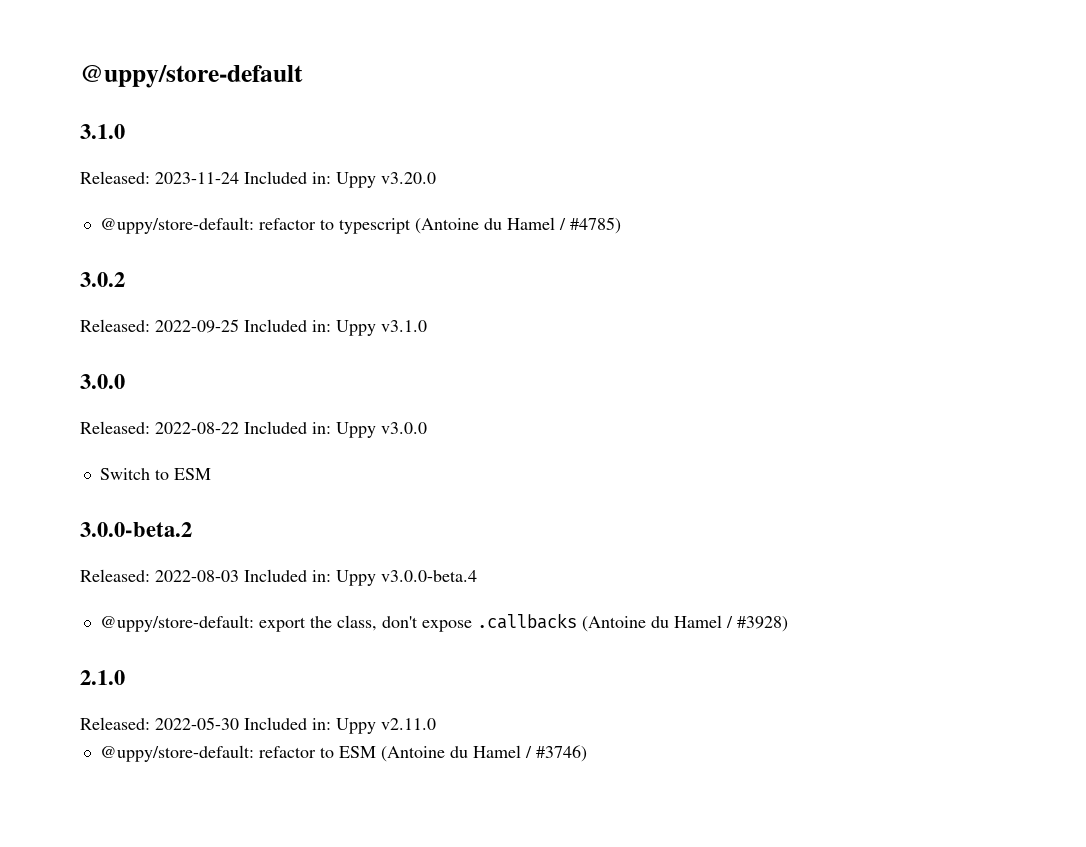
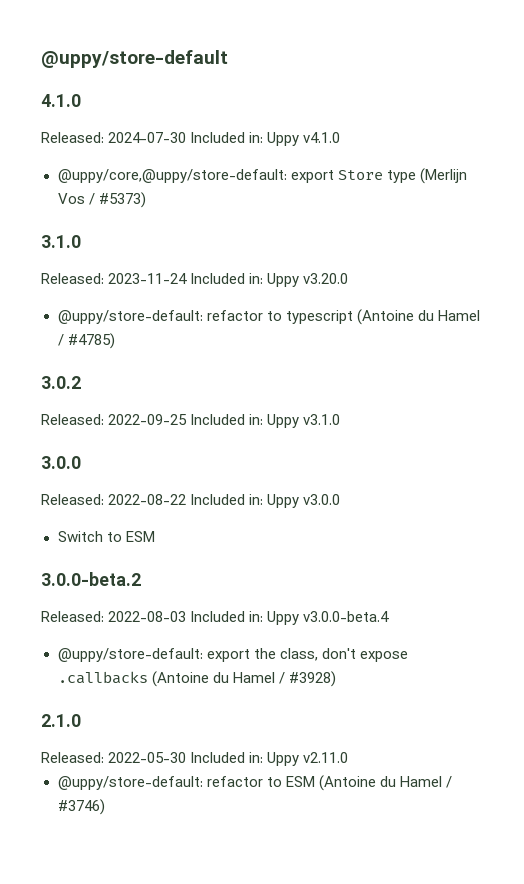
(303, 76) none -> [41,94,81,107] [41,132,341,146] [57,168,467,184] [57,192,146,208] // 4.1.0 // Released: 2024-07-30 Included in: Uppy v4.1.0 // @uppy/core,@uppy/store-default: export Store type (Merlijn Vos / #5373)

